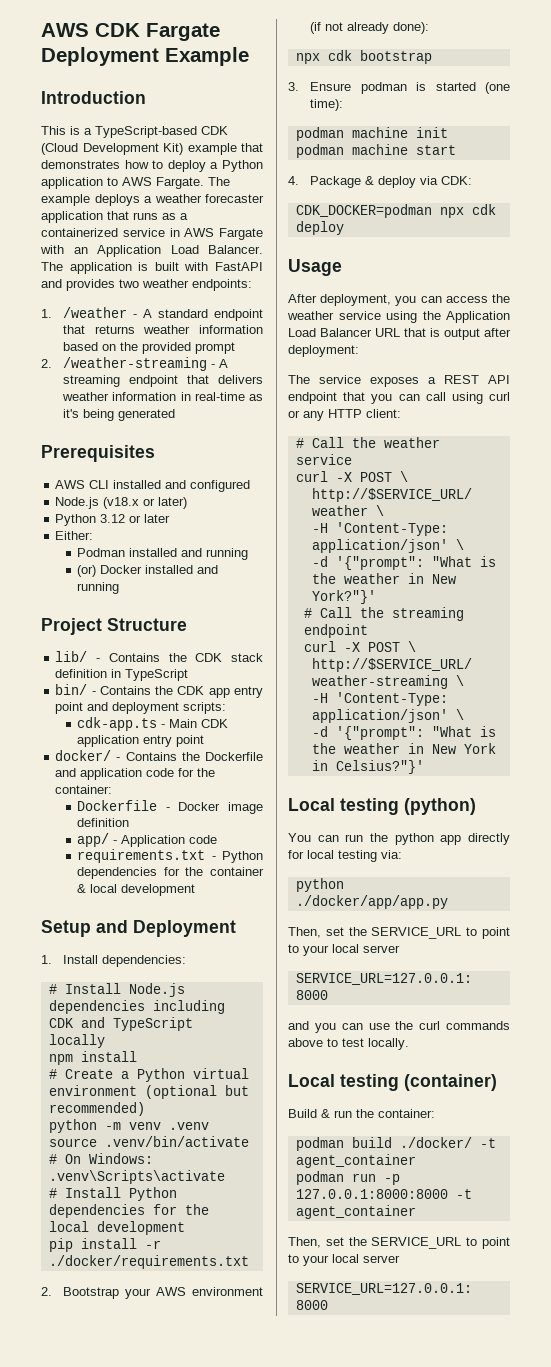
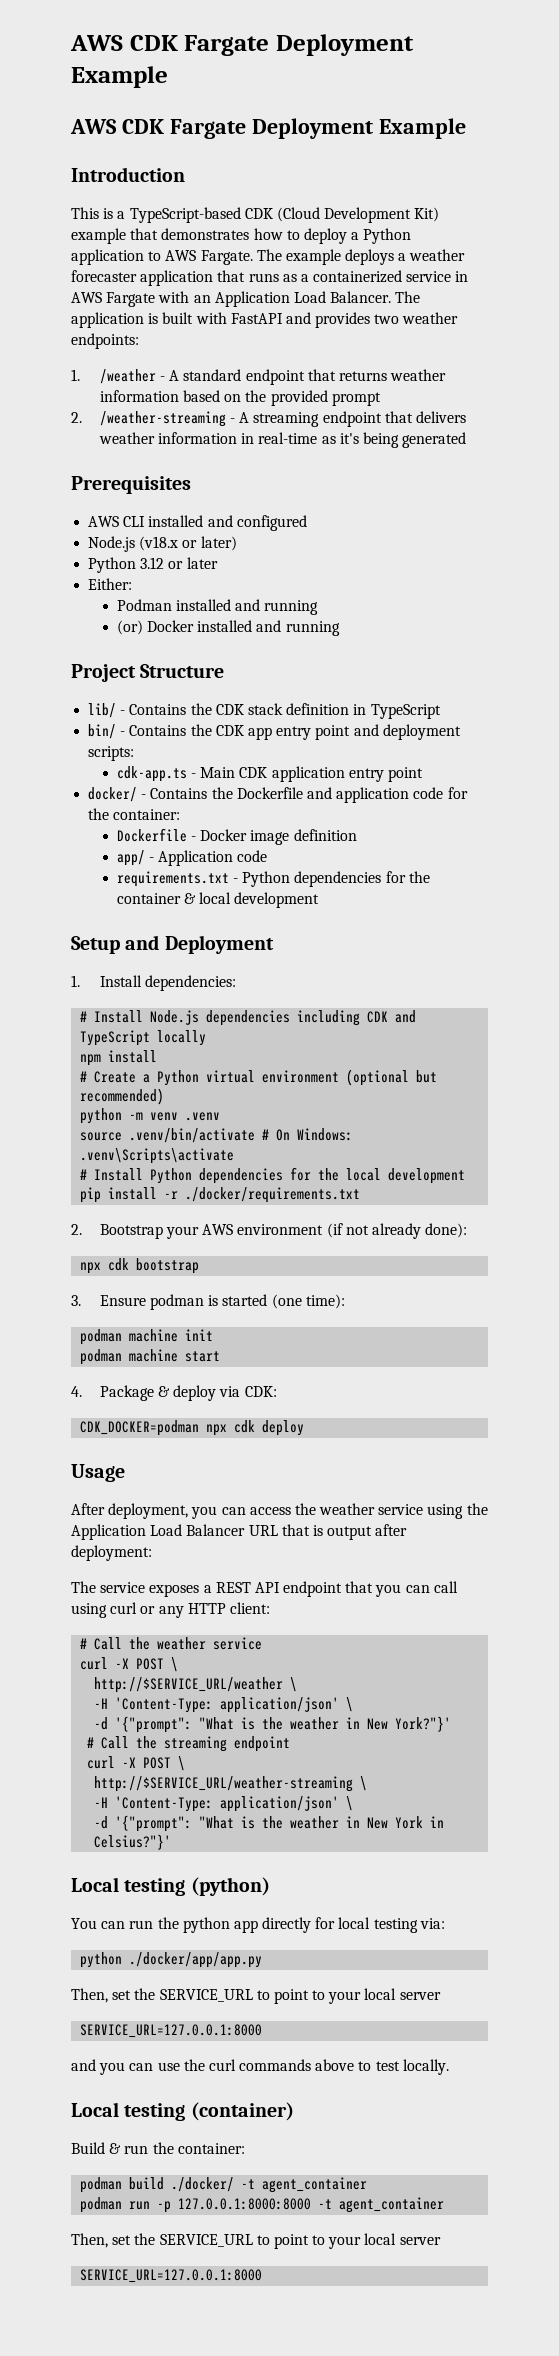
[41,23,220,41] [41,47,249,66] AWS CDK Fargate Deployment Example -> [70,34,414,56] [71,66,168,88] [70,118,466,139] AWS CDK Fargate Deployment Example // AWS CDK Fargate Deployment Example

